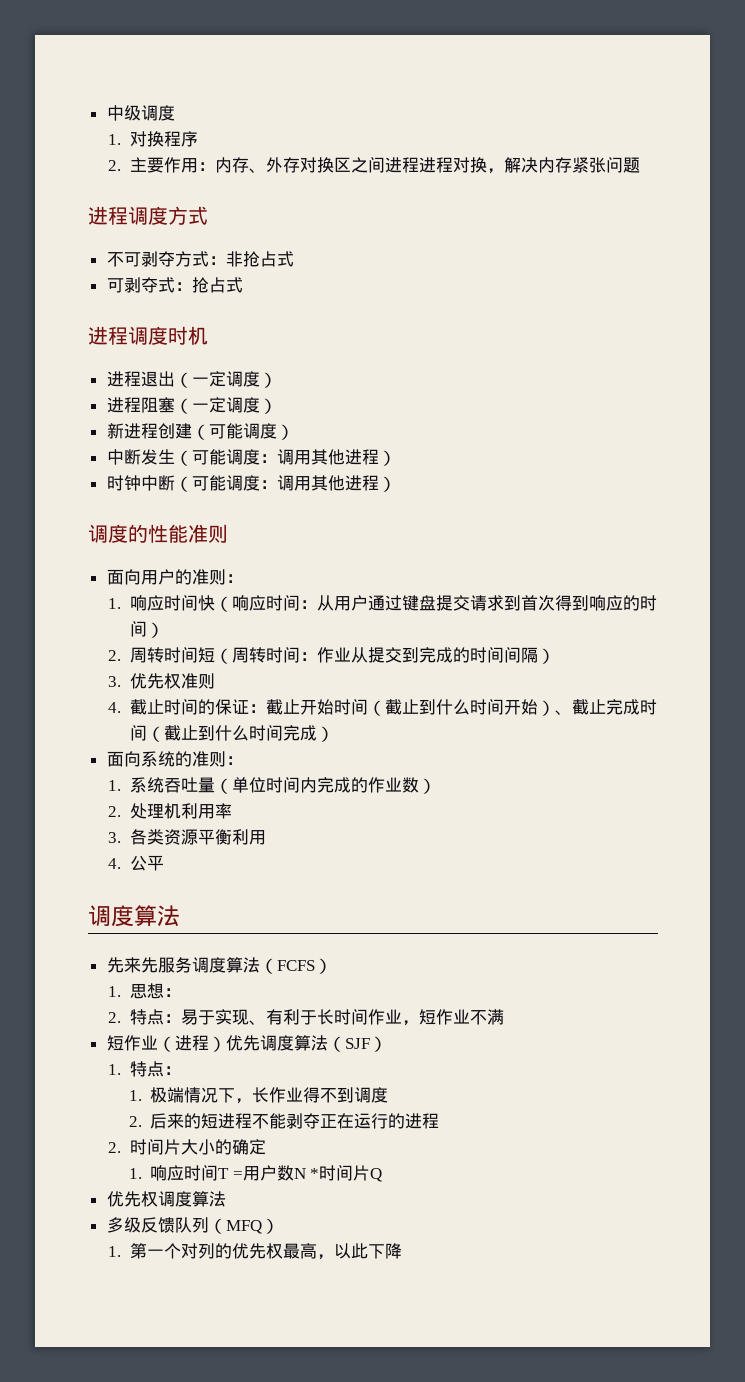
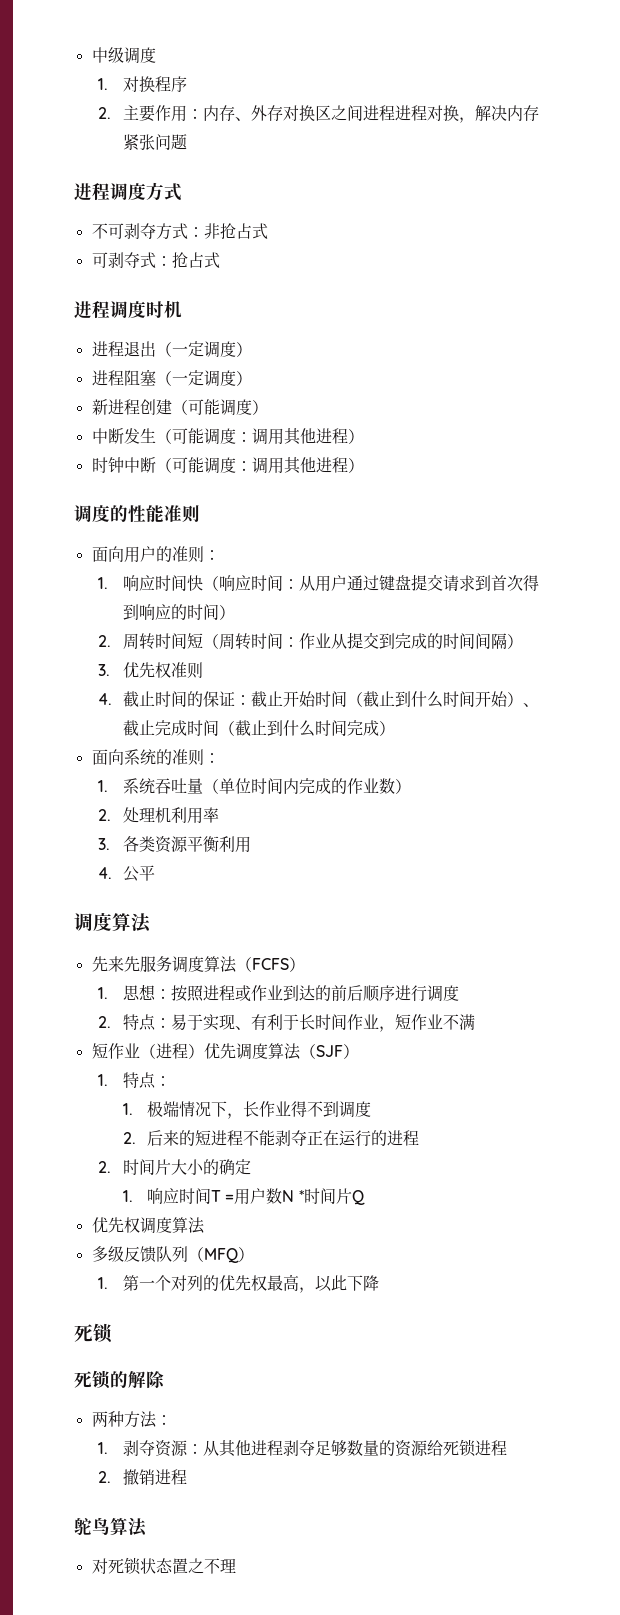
(181, 992) none -> [170,985,459,1002] 按照进程或作业到达的前后顺序进行调度
(402, 1251) none -> [74,1323,113,1343] [74,1370,165,1389] [91,1411,172,1428] [98,1439,507,1457] [98,1469,187,1485] [74,1517,147,1537] [91,1557,236,1575] // 死锁 // 死锁的解除 // 两种方法： // 1.剥夺资源：从其他进程剥夺足够数量的资源给死锁进程 // 2.撤销进程 // 鸵鸟算法 // 对死锁状态置之不理

